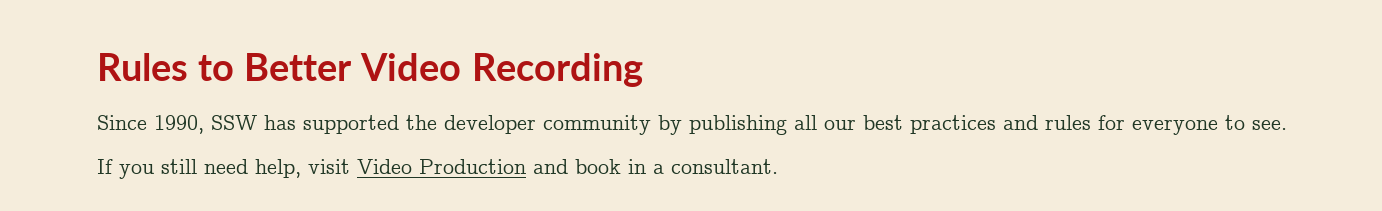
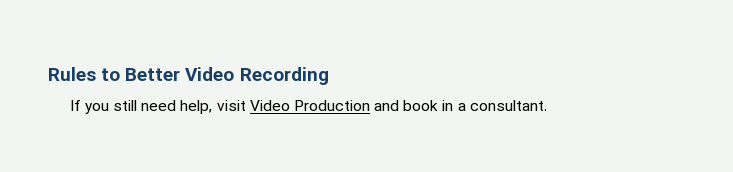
[97,115,1287,135] // Since 1990, SSW has supported the developer community by publishing all our best practices and rules for everyone to see. -> (329, 76) none

